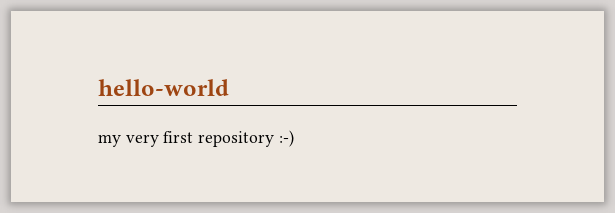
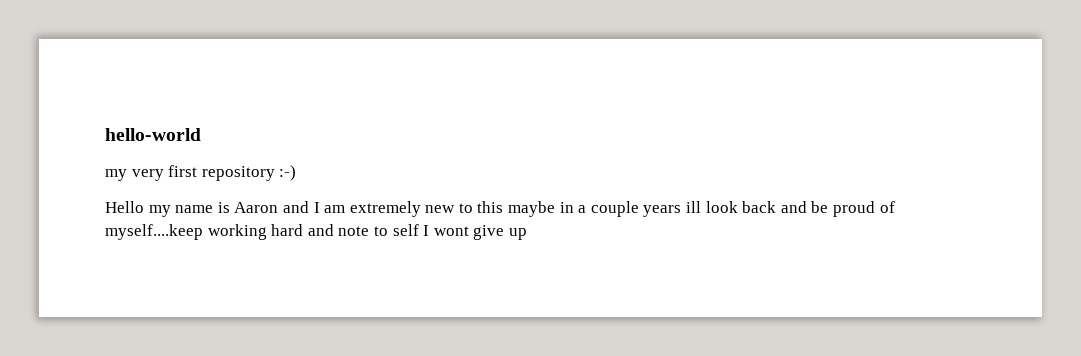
(294, 138) none -> [105,201,895,217] [105,224,527,240] // Hello my name is Aaron and I am extremely new to this maybe in a couple years ill look back and be proud of myself....keep working hard and note to self I wont give up

